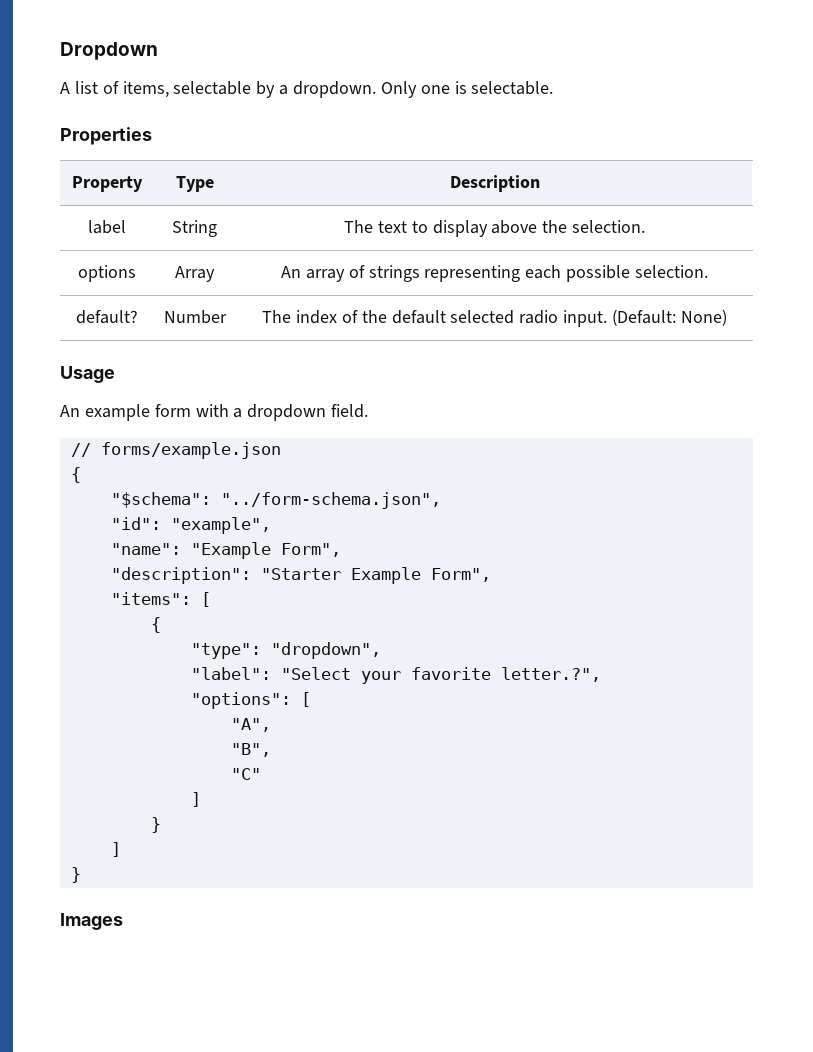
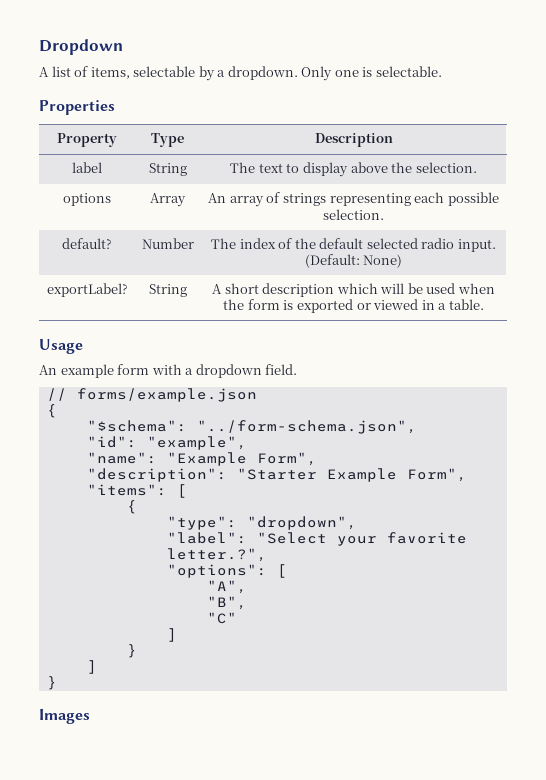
(727, 317) none -> [46,283,128,297] [148,284,187,297] [212,283,495,297] [223,299,484,313] // exportLabel? | String | A short description which will be used when the form is exported or viewed in a table.

